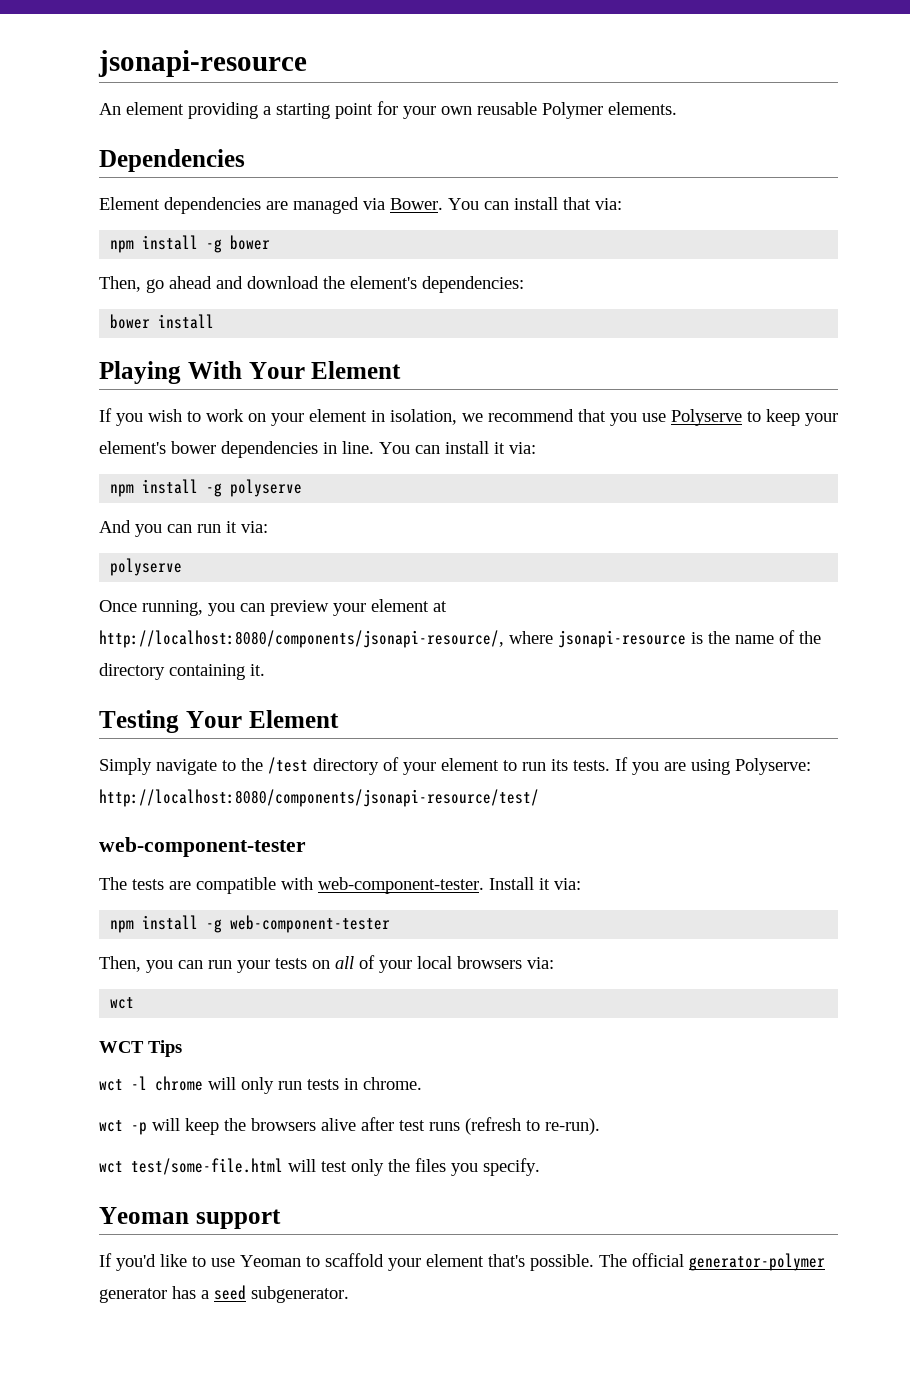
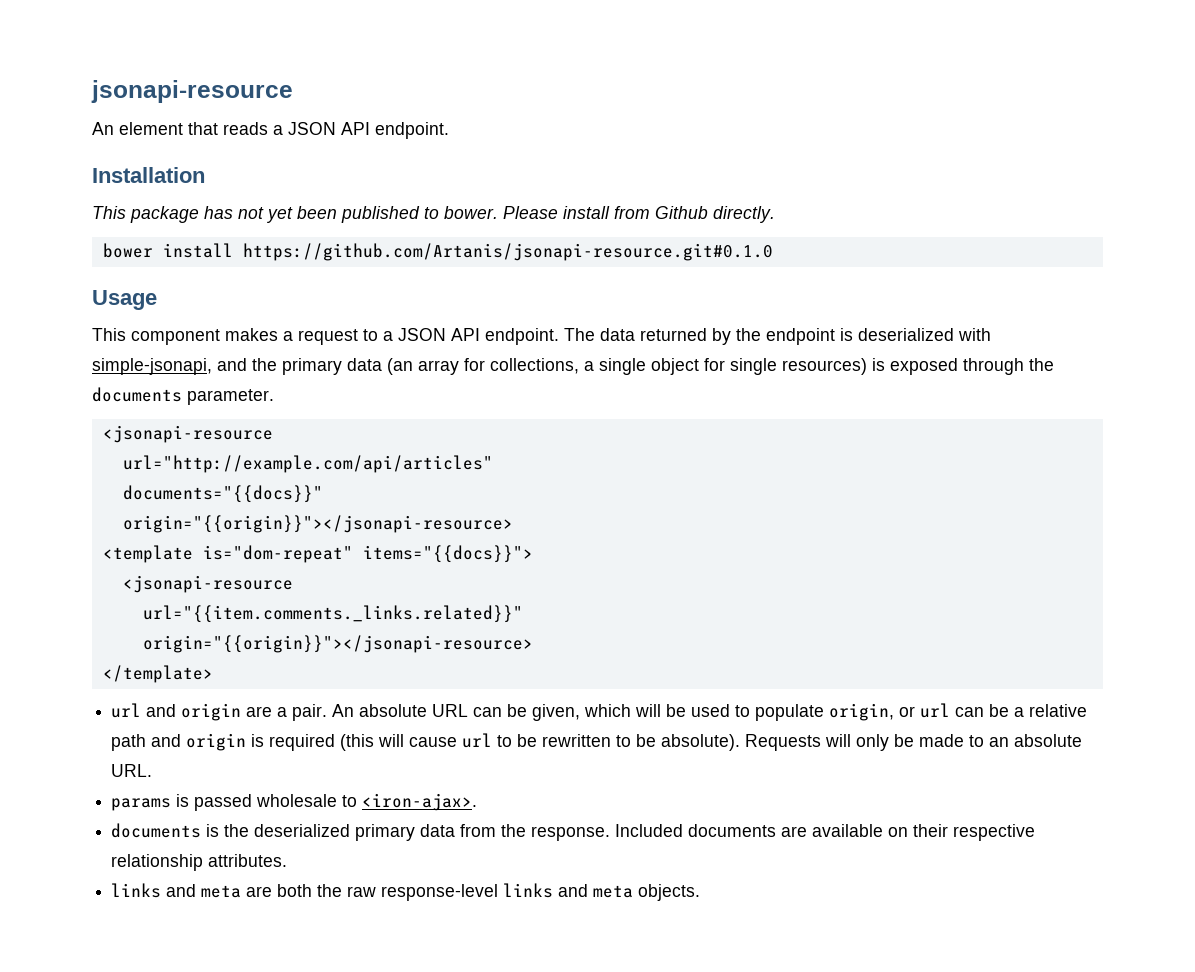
[188,101,677,119] [99,149,245,172] [99,197,622,214] [110,235,271,253] [99,276,524,293] [110,314,215,329] [99,361,402,384] [99,408,838,426] [99,441,536,458] [110,479,303,497] [99,520,268,537] [110,558,183,576] [99,599,447,616] [99,630,821,648] [99,663,265,680] [99,710,339,733] [99,757,811,775] [99,789,539,807] [99,837,306,857] [99,877,581,894] [110,915,391,933] [99,955,554,973] [110,997,135,1009] [99,1040,182,1057] [99,1076,422,1094] [99,1117,600,1135] [99,1158,540,1176] [99,1207,281,1229] [99,1253,825,1271] [99,1285,349,1303] providing a starting point for your own reusable Polymer elements. // Dependencies // Element dependencies are managed via Bower. You can install that via: // npm install -g bower // Then, go ahead and download the element's dependencies: // bower install // Playing With Your Element // If you wish to work on your element in isolation, we recommend that you use Polyserve to keep your element's bower dependencies in line. You can install it via: // npm install -g polyserve // And you can run it via: // polyserve // Once running, you can preview your element at http://localhost:8080/components/jsonapi-resource/, where jsonapi-resource is the name of the directory containing it. // Testing Your Element // Simply navigate to the /test directory of your element to run its tests. If you are using Polyserve: http://localhost:8080/components/jsonapi-resource/test/ // web-component-tester // The tests are compatible with web-component-tester. Install it via: // npm install -g web-component-tester // Then, you can run your tests on all of your local browsers via: // wct // WCT Tips // wct -l chrome will only run tests in chrome. // wct -p will keep the browsers alive after test runs (refresh to re-run). // wct test/some-file.html will test only the files you specify. // Yeoman support // If you'd like to use Yeoman to scaffold your element that's possible. The official generator-polymer generator has a seed subgenerator. -> [188,122,449,139] [92,167,205,183] [92,206,775,223] [102,243,773,261] [92,290,157,310] [92,328,991,345] [92,358,1054,375] [92,387,274,405] [102,425,273,443] [122,455,493,473] [122,485,323,503] [122,515,513,533] [102,545,533,563] [122,575,293,593] [142,605,523,623] [142,635,533,653] [102,665,213,683] [111,703,1088,721] [111,733,1083,751] [111,764,153,777] [111,793,478,811] [111,823,1036,841] [111,854,288,871] [111,883,701,901] that reads a JSON API endpoint. // Installation // This package has not yet been published to bower. Please install from Github directly. // bower install https://github.com/Artanis/jsonapi-resource.git#0.1.0 // Usage // This component makes a request to a JSON API endpoint. The data returned by the endpoint is deserialized with simple-jsonapi, and the primary data (an array for collections, a single object for single resources) is exposed through the documents parameter. // <jsonapi-resource // url="http://example.com/api/articles" // documents="{{docs}}" // origin="{{origin}}"></jsonapi-resource> // <template is="dom-repeat" items="{{docs}}"> // <jsonapi-resource // url="{{item.comments._links.related}}" // origin="{{origin}}"></jsonapi-resource> // </template> // url and origin are a pair. An absolute URL can be given, which will be used to populate origin, or url can be a relative path and origin is required (this will cause url to be rewritten to be absolute). Requests will only be made to an absolute URL. // params is passed wholesale to <iron-ajax>. // documents is the deserialized primary data from the response. Included documents are available on their respective relationship attributes. // links and meta are both the raw response-level links and meta objects.

